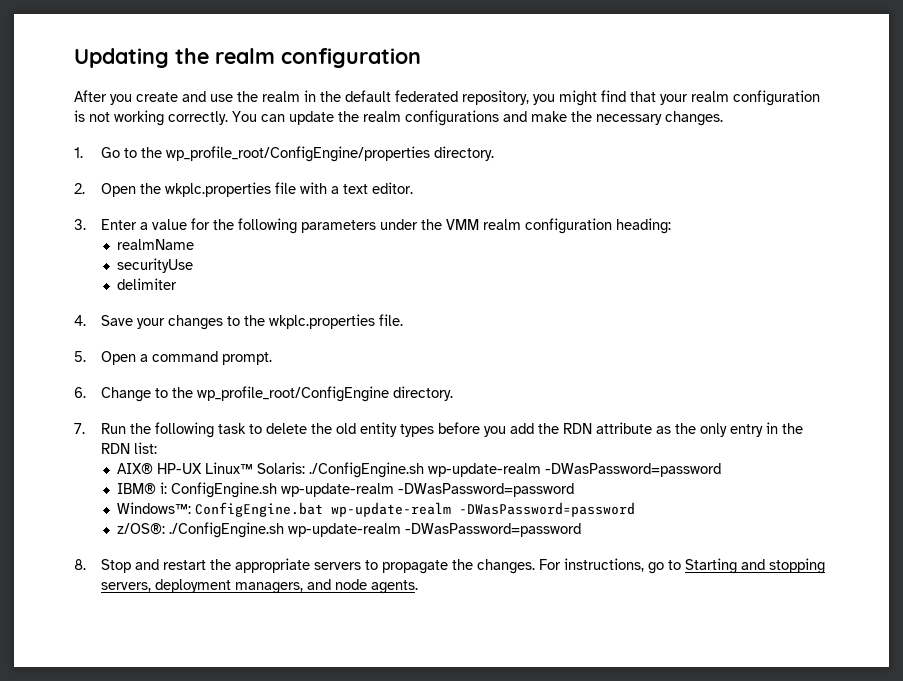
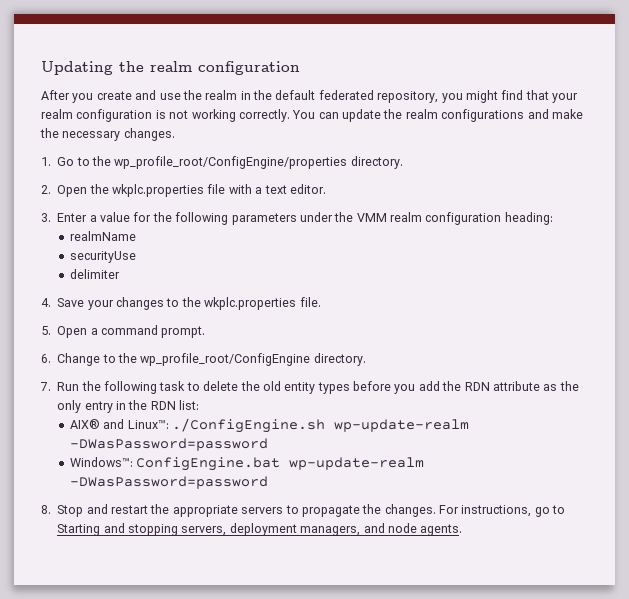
[156,462,721,478] [116,482,574,498] HP-UX Linux™ Solaris: ./ConfigEngine.sh wp-update-realm -DWasPassword=password // IBM® i: ConfigEngine.sh wp-update-realm -DWasPassword=password -> [103,418,470,433] [69,438,268,451] and Linux™: ./ConfigEngine.sh wp-update-realm -DWasPassword=password
[116,522,581,538] // z/OS®: ./ConfigEngine.sh wp-update-realm -DWasPassword=password -> (268, 482) none

